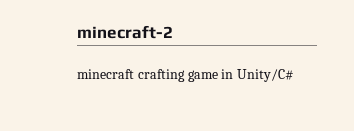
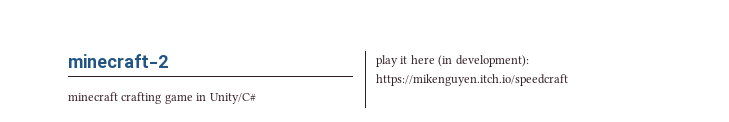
(295, 75) none -> [376,55,529,67] [376,74,568,86] // play it here (in development): https://mikenguyen.itch.io/speedcraft

